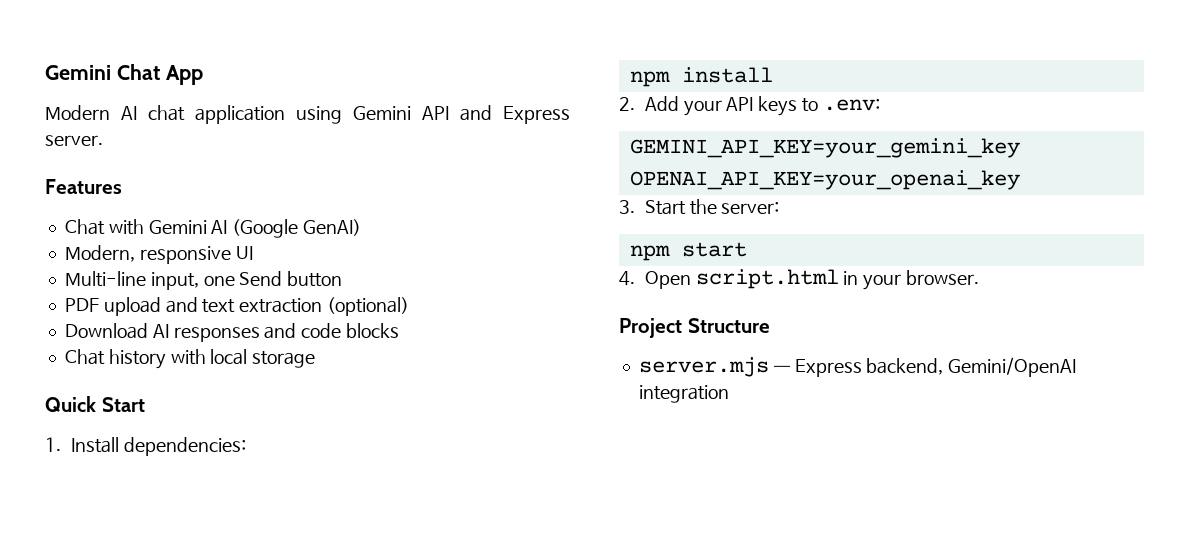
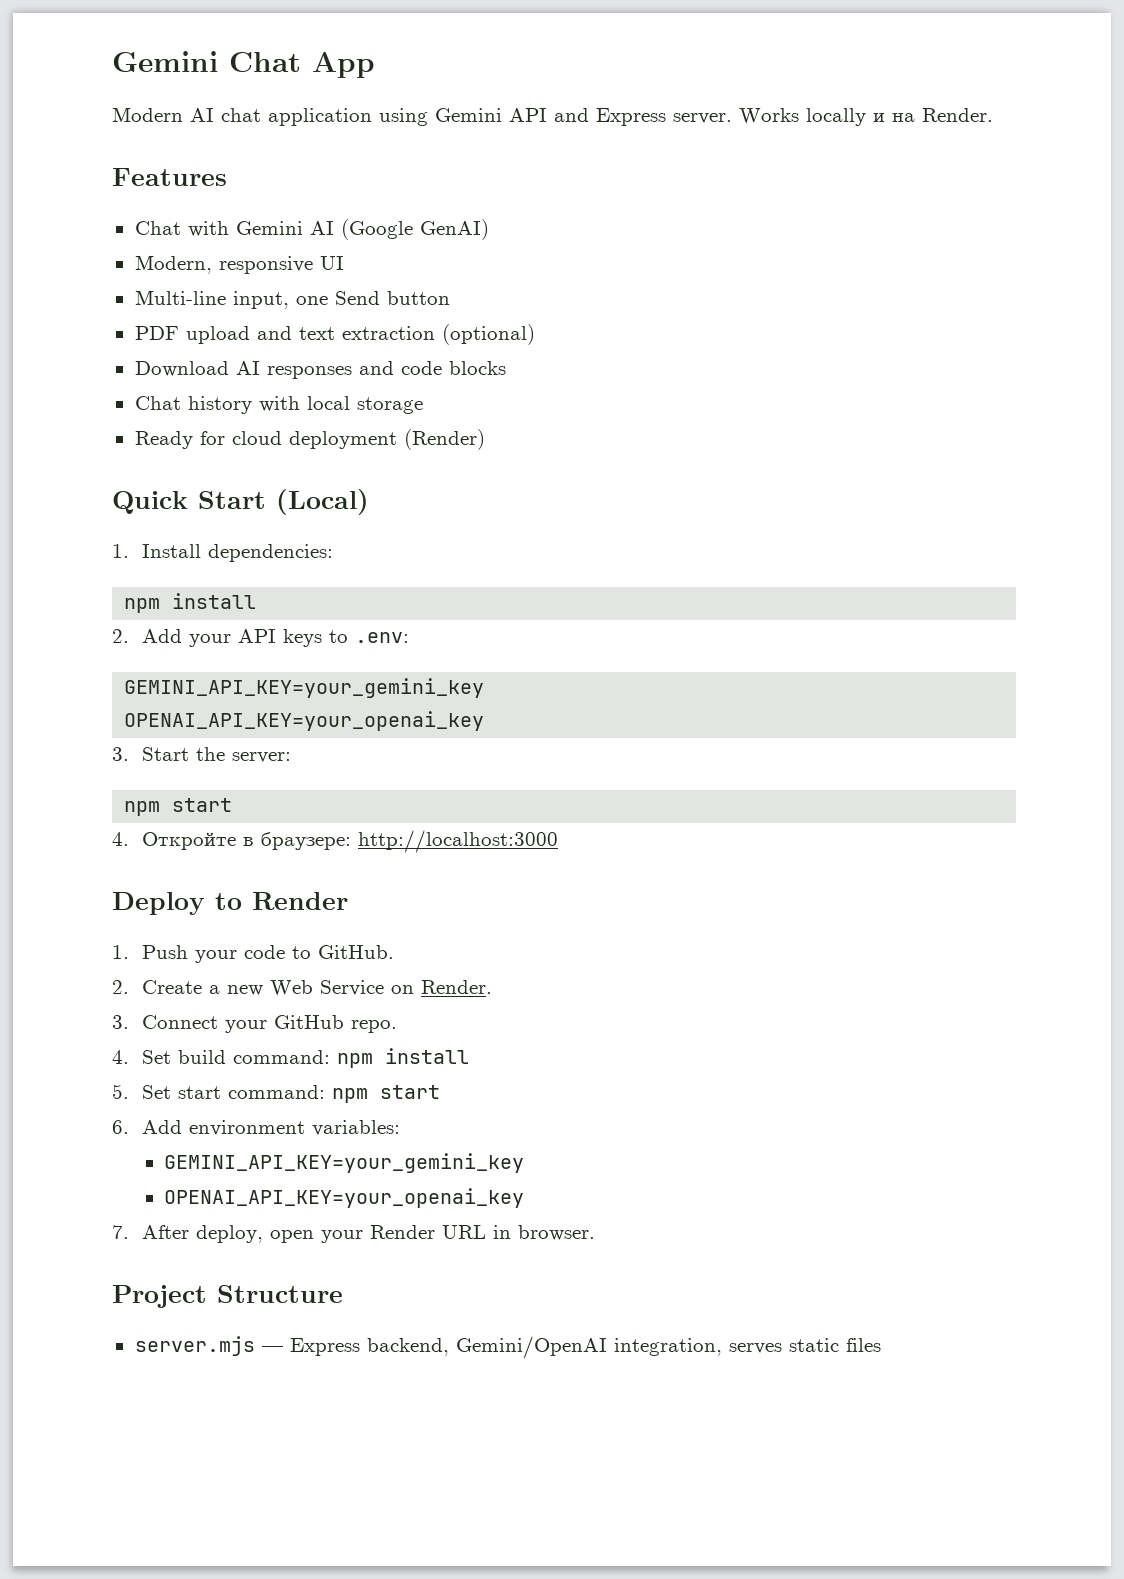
(103, 140) none -> [739,108,993,126] Works locally и на Render.
(316, 359) none -> [134,429,485,450] // Ready for cloud deployment (Render)
(145, 404) none -> [276,489,369,515] (Local)
[644,269,902,290] Open script.html in your -> [141,830,558,853] [112,892,348,915] [112,945,394,963] [112,980,492,996] [112,1015,397,1033] [112,1048,469,1068] [112,1084,440,1103] [112,1120,400,1136] [164,1153,525,1173] [164,1188,525,1208] [112,1225,511,1243] Откройте в браузере: http://localhost:3000 // Deploy to Render // 1. Push your code to GitHub. // 2. Create a new Web Service on Render. // 3. Connect your GitHub repo. // 4. Set build command: npm install // 5. Set start command: npm start // 6. Add environment variables: // GEMINI_API_KEY=your_gemini_key // OPENAI_API_KEY=your_openai_key // 7. After deploy, open your Render URL in
[638,385,729,403] integration -> [613,1338,881,1356] integration, serves static files

